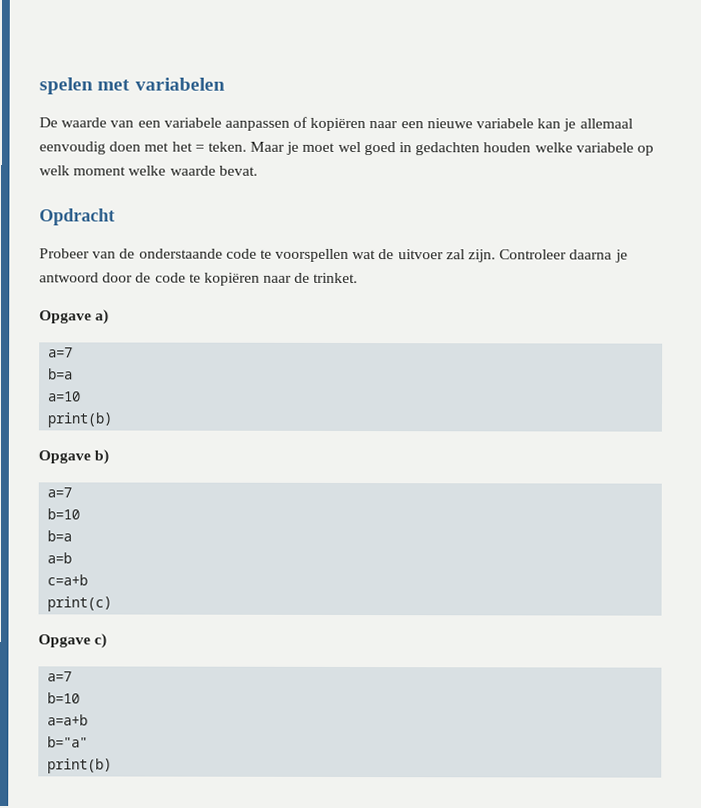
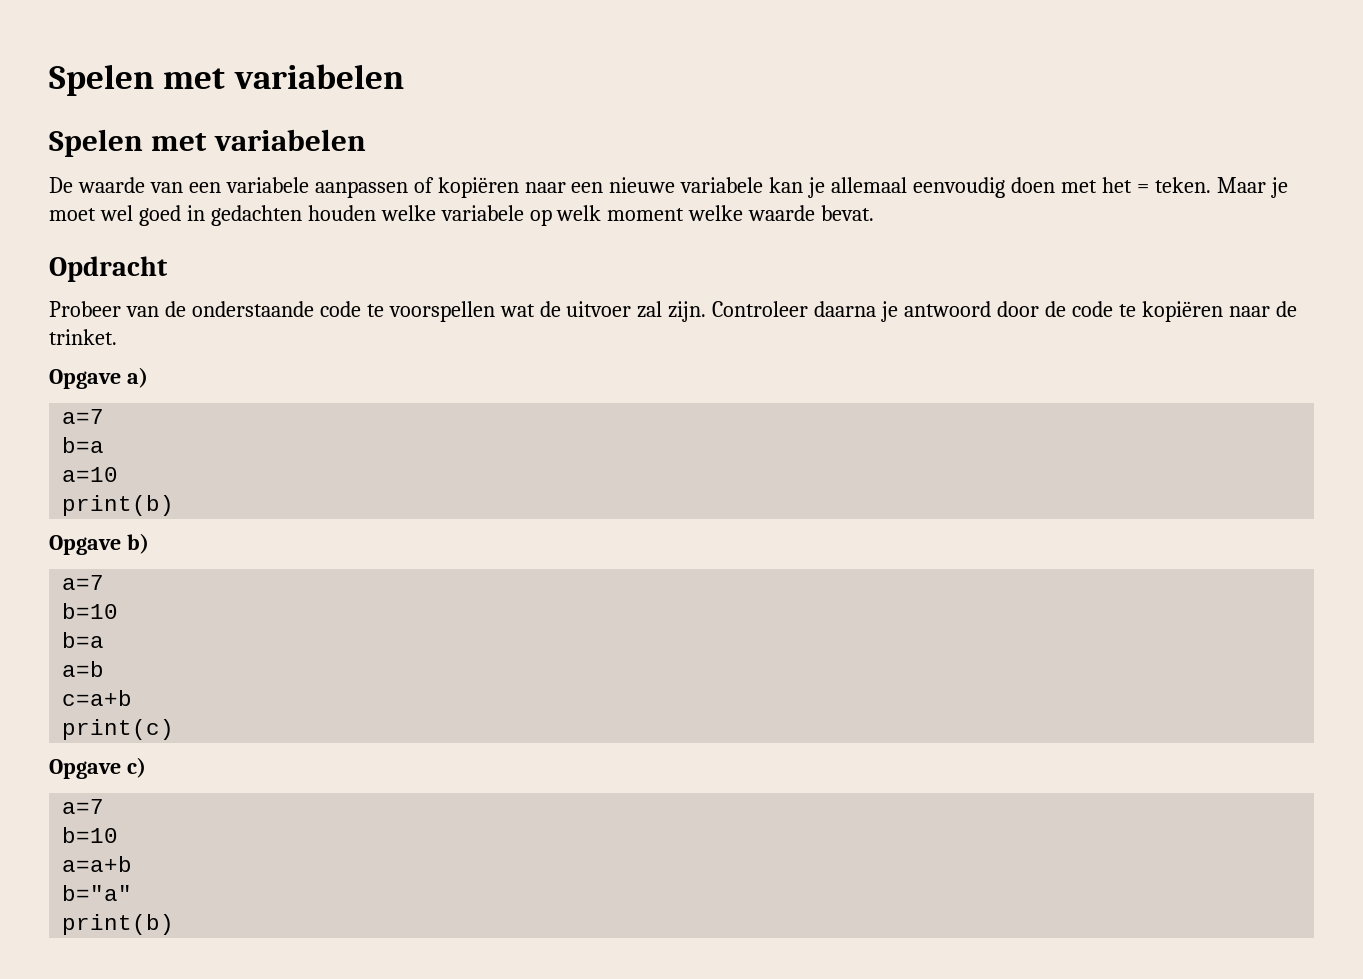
[39,77,93,95] spelen -> [49,64,404,96] [49,129,143,157] Spelen met variabelen // Spelen

